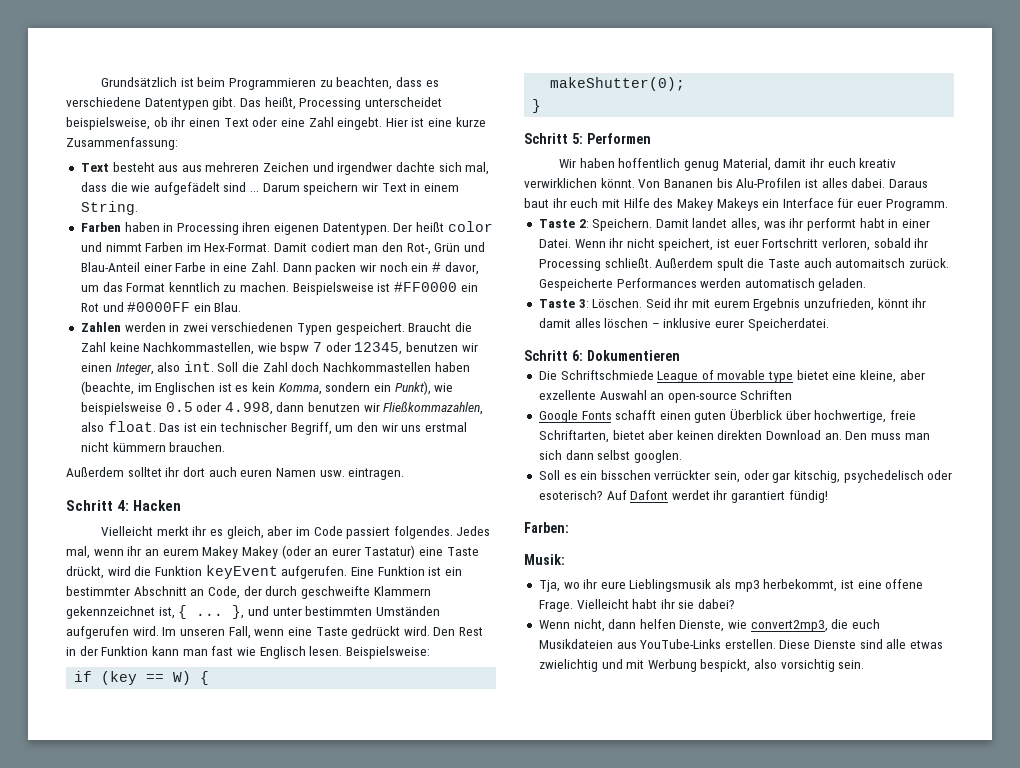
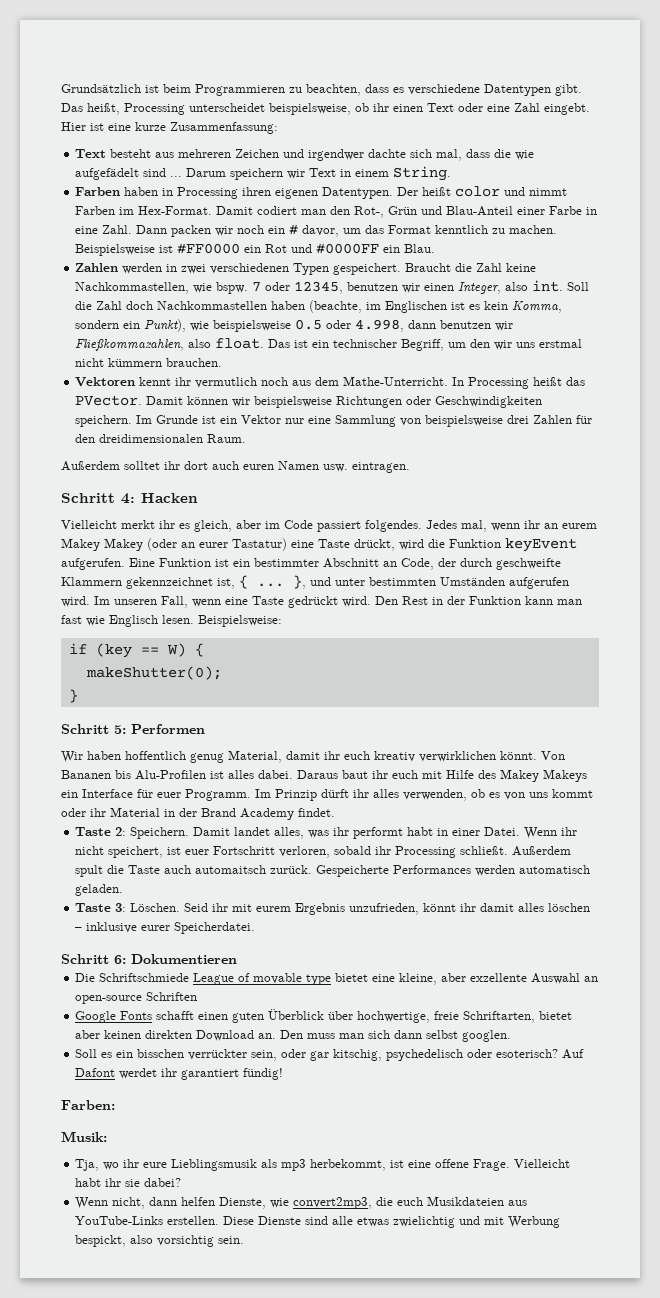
[181,165,202,172] aus -> (175, 155) none
[280,342,310,355] bspw -> [216,282,249,294] bspw.
(226, 447) none -> [75,376,586,389] [75,395,543,408] [75,415,593,427] [75,434,247,443] // Vektoren kennt ihr vermutlich noch aus dem Mathe-Unterricht. In Processing heißt das PVector. Damit können wir beispielsweise Richtungen oder Geschwindigkeiten speichern. Im Grunde ist ein Vektor nur eine Sammlung von beispielsweise drei Zahlen für den dreidimensionalen Raum.
(948, 205) none -> [255,789,593,801] [61,807,335,820] Im Prinzip dürft ihr alles verwenden, ob es von uns kommt oder ihr Material in der Brand Academy findet.

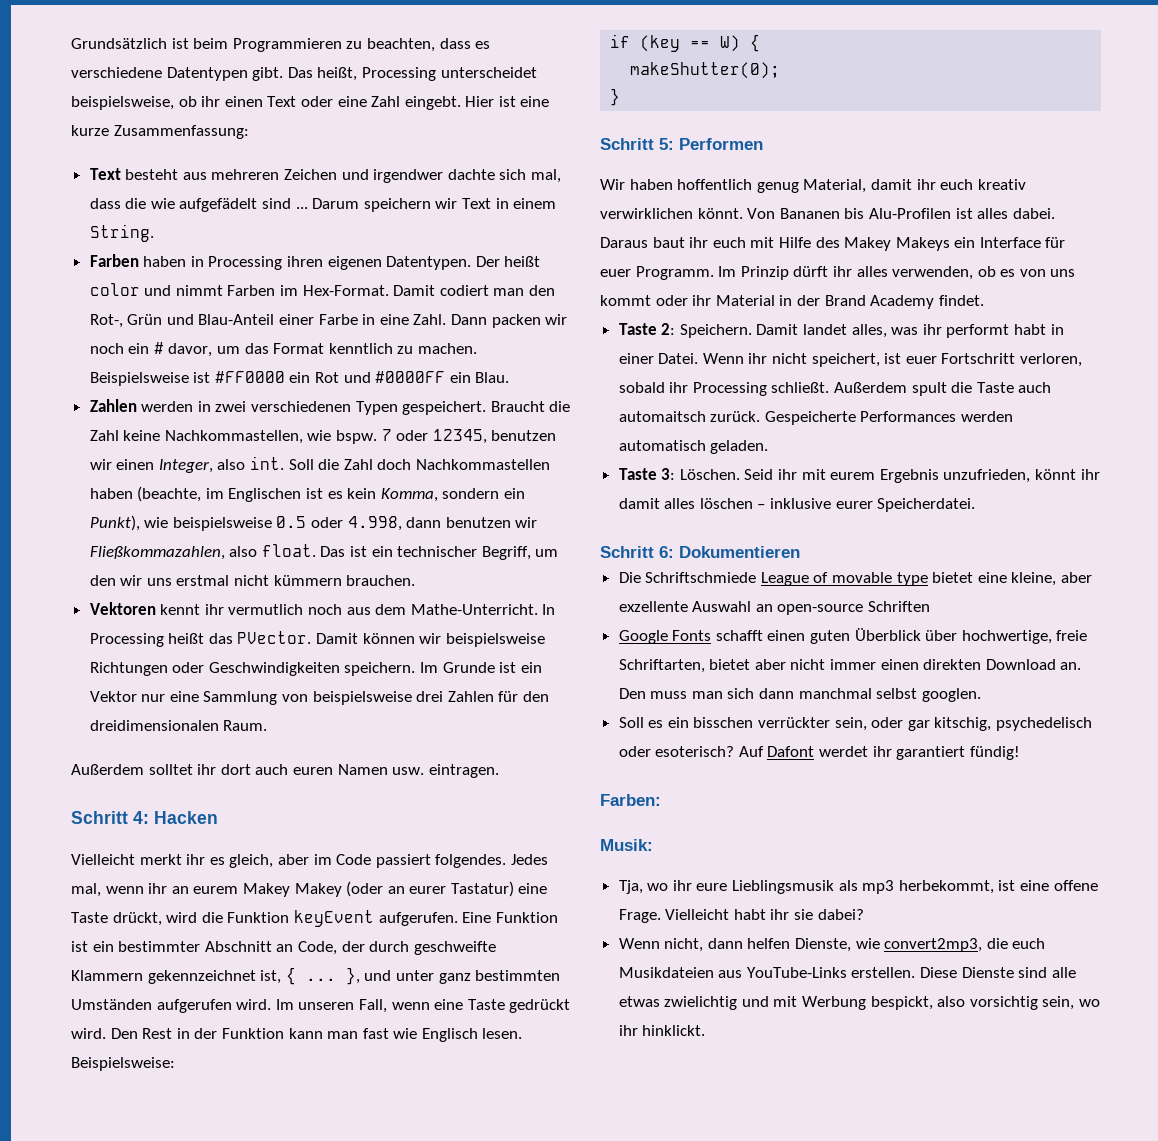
(365, 582) none -> [438,973,471,984] ganz
[104,1030,142,1039] keinen -> [790,659,919,670] nicht immer einen
(423, 1034) none -> [798,688,872,699] manchmal
[218,1236,245,1244] sein. -> [1042,996,1101,1010] [618,1025,706,1036] sein, wo ihr hinklickt.

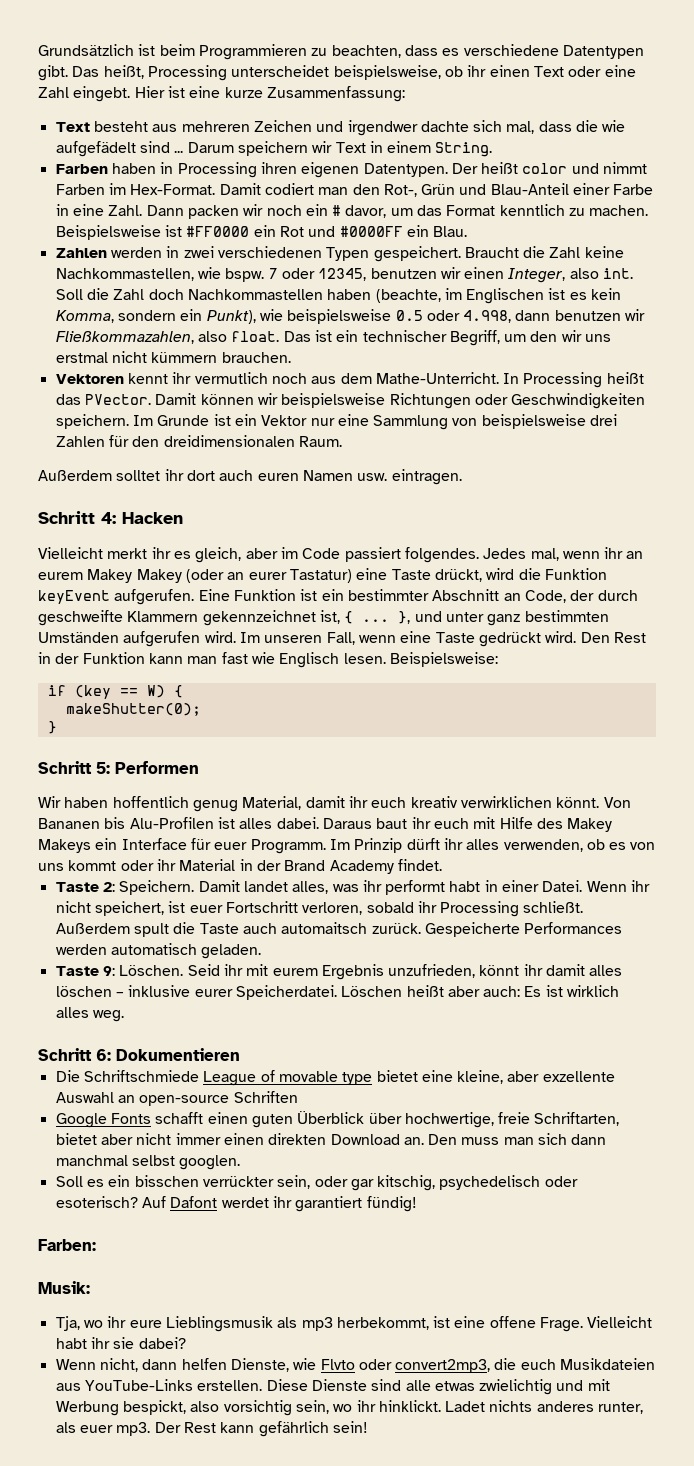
[661,468,676,480] 3: -> [102,966,115,976] 9:
(976, 505) none -> [341,985,620,997] [55,1007,124,1022] Löschen heißt aber auch: Es ist wirklich alles weg.
(880, 943) none -> [320,1359,392,1370] Flvto oder
(706, 1030) none -> [445,1400,644,1414] [55,1421,368,1437] Ladet nichts anderes runter, als euer mp3. Der Rest kann gefährlich sein!

